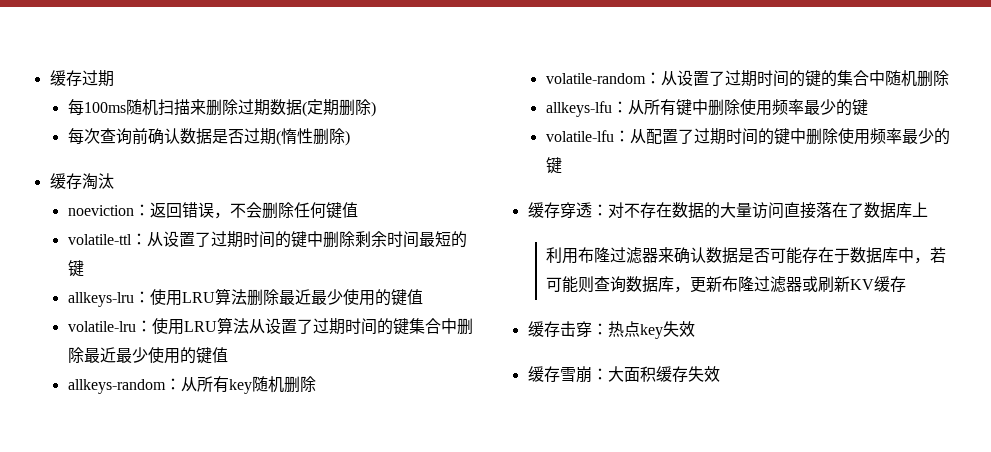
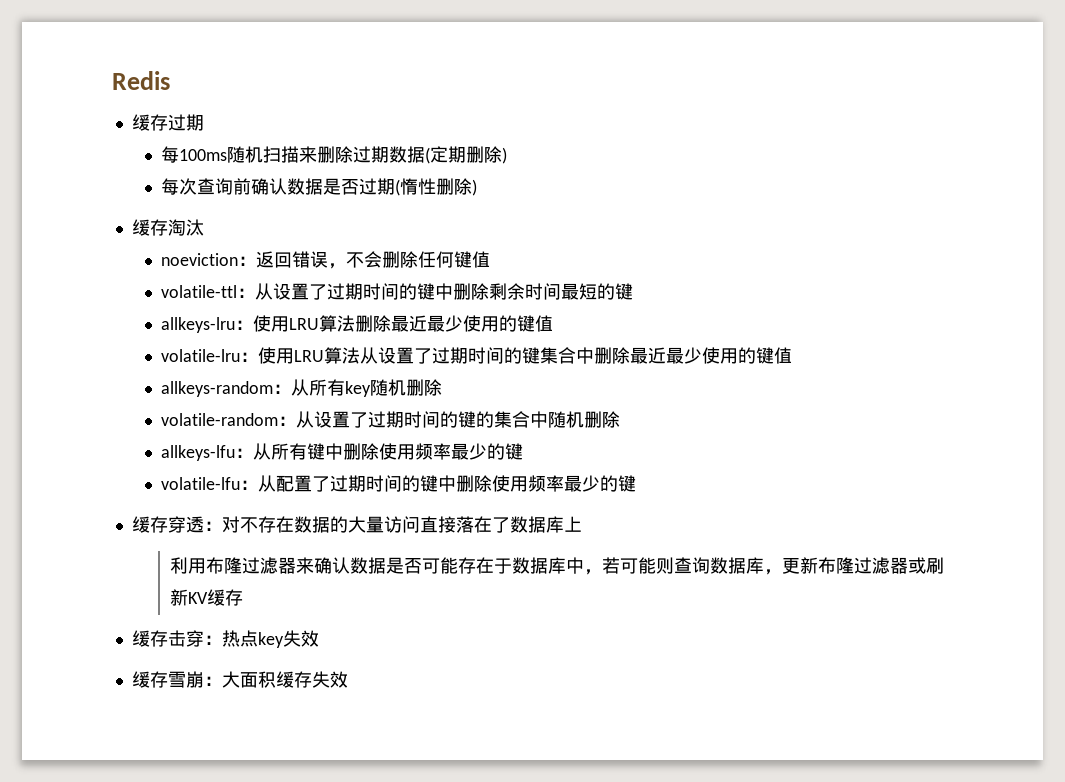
(49, 78) none -> [112,71,170,90] Redis //

